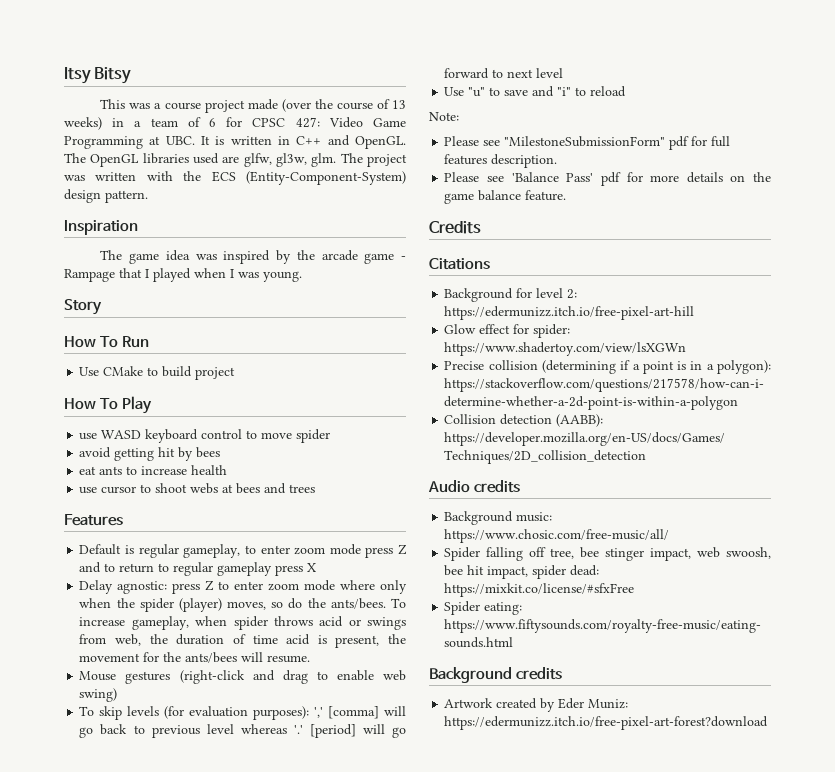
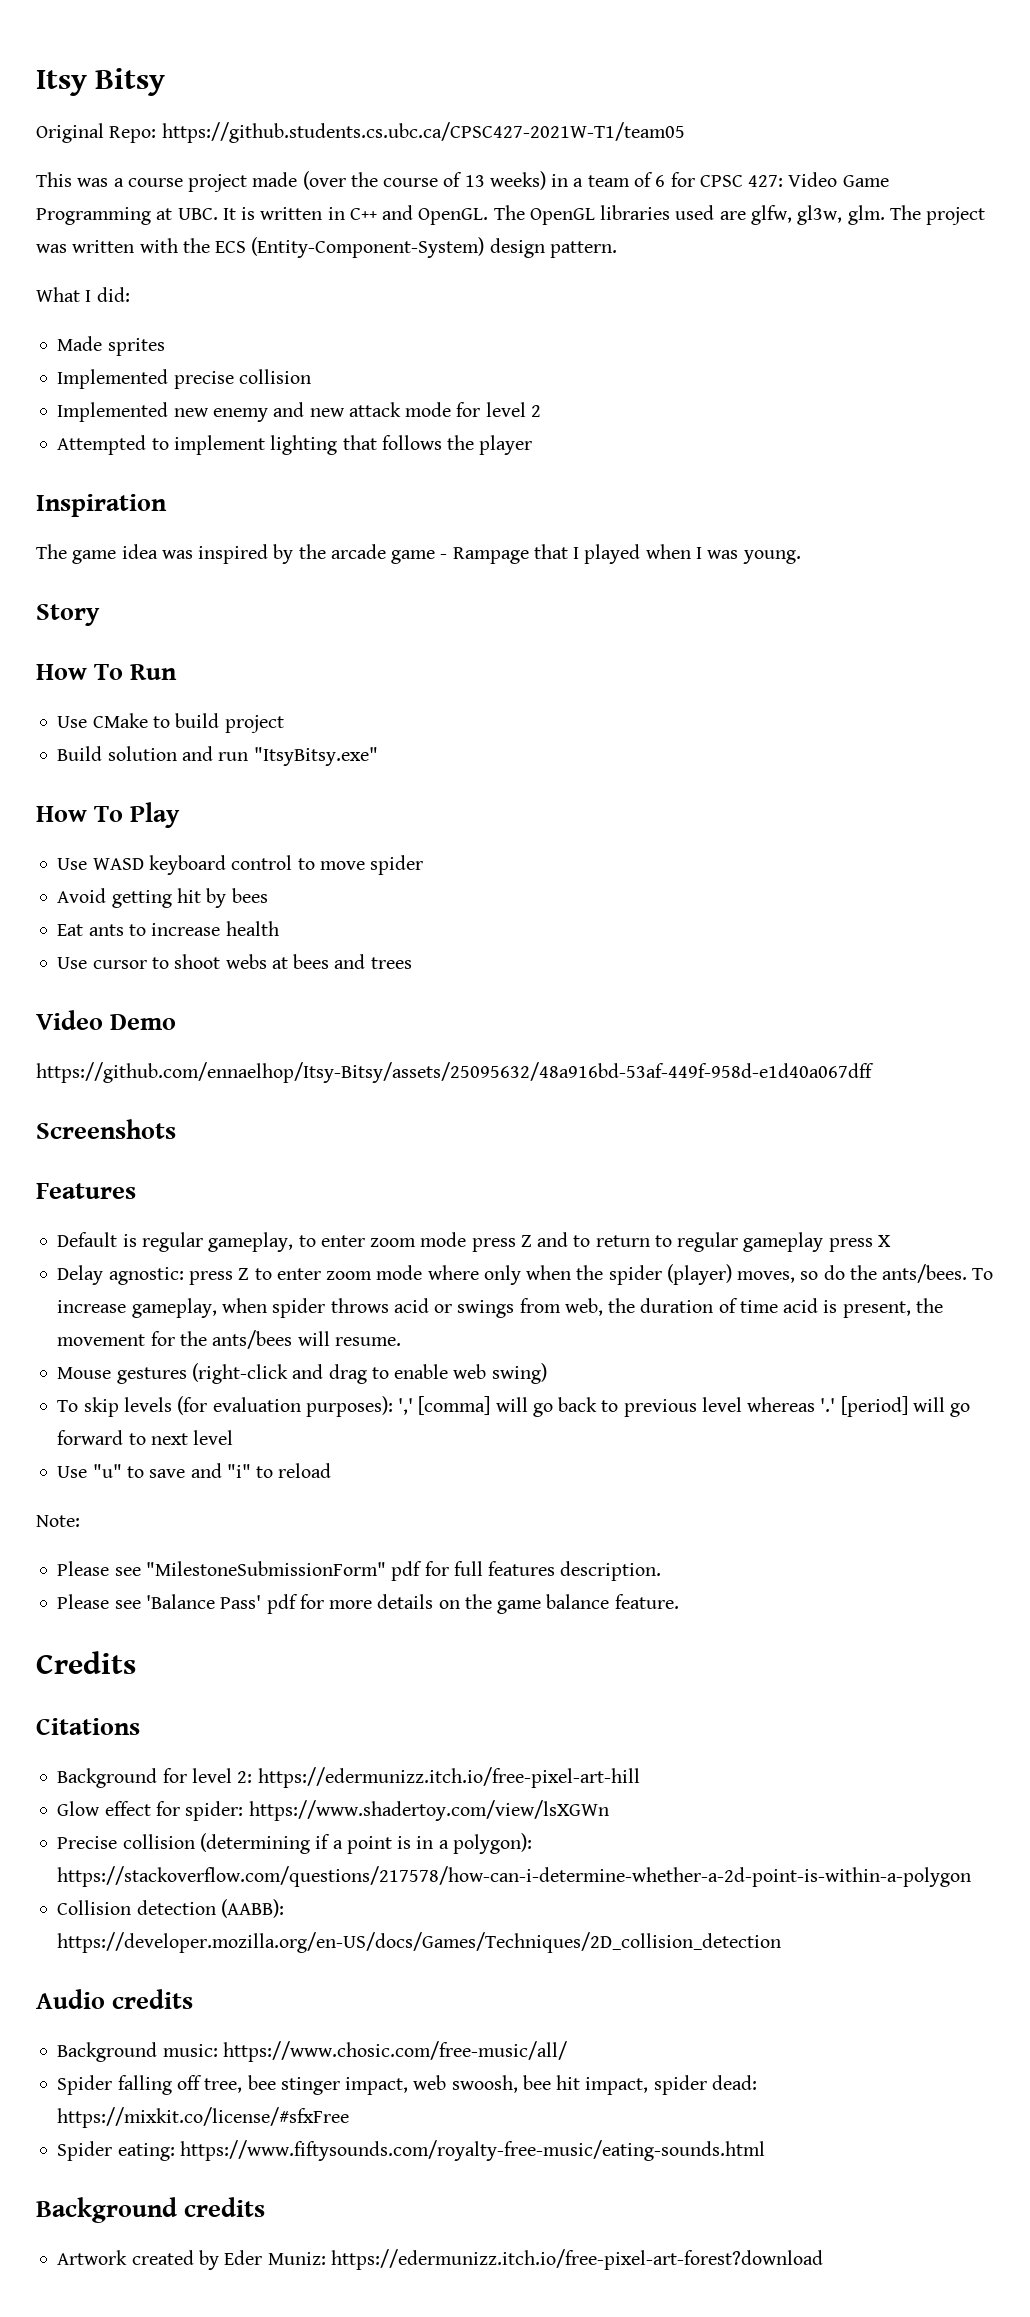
(132, 75) none -> [36,122,685,143] // Original Repo: https://github.students.cs.ubc.ca/CPSC427-2021W-T1/team05
(148, 196) none -> [36,287,130,302] [57,336,165,356] [57,369,311,389] [57,402,541,422] [57,435,533,455] // What I did: // Made sprites // Implemented precise collision // Implemented new enemy and new attack mode for level 2 // Attempted to implement lighting that follows the player
(236, 373) none -> [57,746,378,766] // Build solution and run "ItsyBitsy.exe"
[79,433,98,440] use -> [57,858,88,870] Use
[79,447,112,458] avoid -> [57,888,107,903] Avoid
[79,466,97,475] eat -> [57,924,84,936] Eat
[79,487,98,494] use -> [57,957,88,969] Use
(316, 488) none -> [36,1010,177,1030] [36,1062,874,1083] [36,1119,176,1139] // Video Demo // https://github.com/ennaelhop/Itsy-Bitsy/assets/25095632/48a916bd-53af-449f-958d-e1d40a067dff // Screenshots

